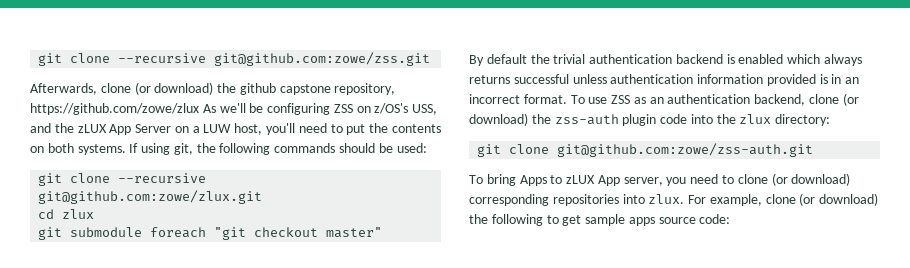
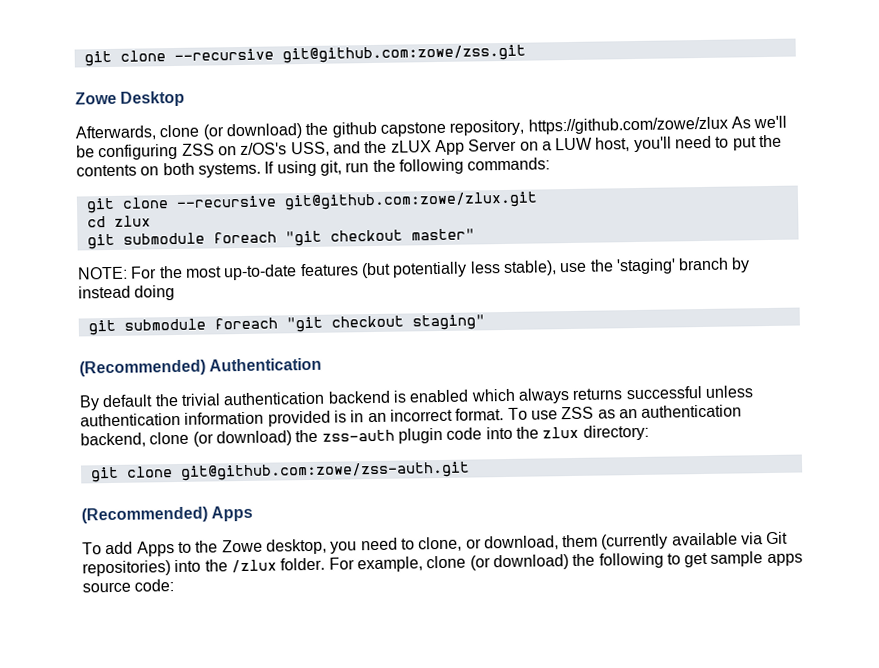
(431, 59) none -> [75,90,186,107] // Zowe Desktop
[196,143,427,155] the following commands should be used: -> [345,157,551,175] run the following commands:
(383, 232) none -> [77,257,751,281] [78,285,176,301] [87,314,485,336] [79,357,323,377] // NOTE: For the most up-to-date features (but potentially less stable), use the 'staging' branch by instead doing // git submodule foreach "git checkout staging" // (Recommended) Authentication
[469,174,516,186] // To bring -> [81,505,254,524] [82,541,134,555] // (Recommended) Apps // To add
[566,173,851,186] [469,194,685,206] zLUX App server, you need to clone (or download) corresponding repositories into zlux. -> [195,531,789,555] [82,557,326,577] the Zowe desktop, you need to clone, or download, them (currently available via Git repositories) into the /zlux folder.

